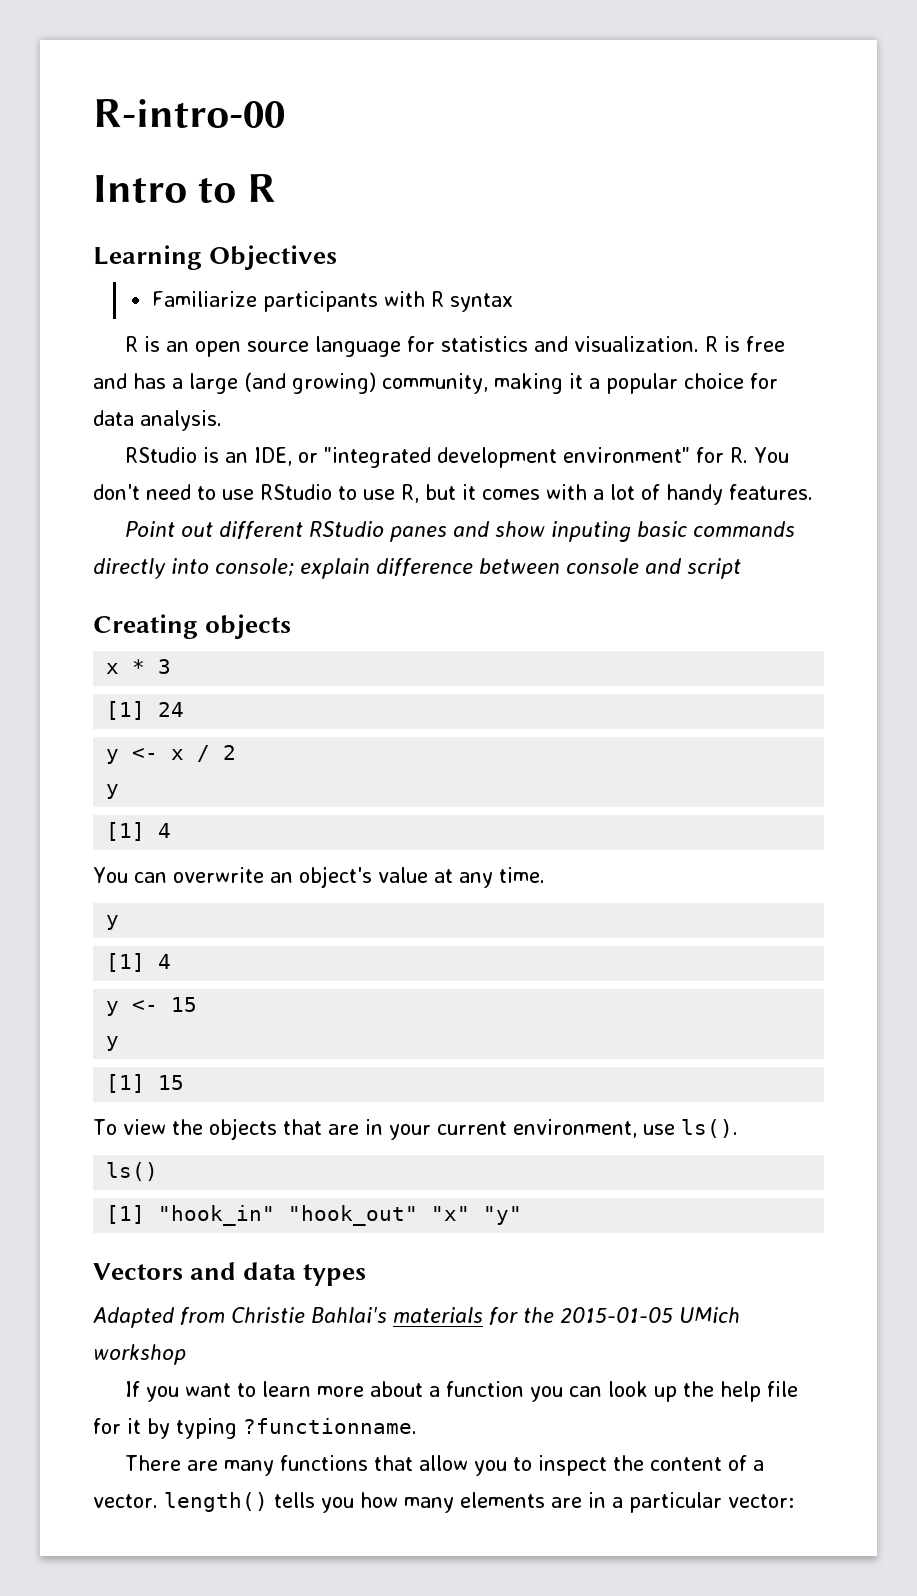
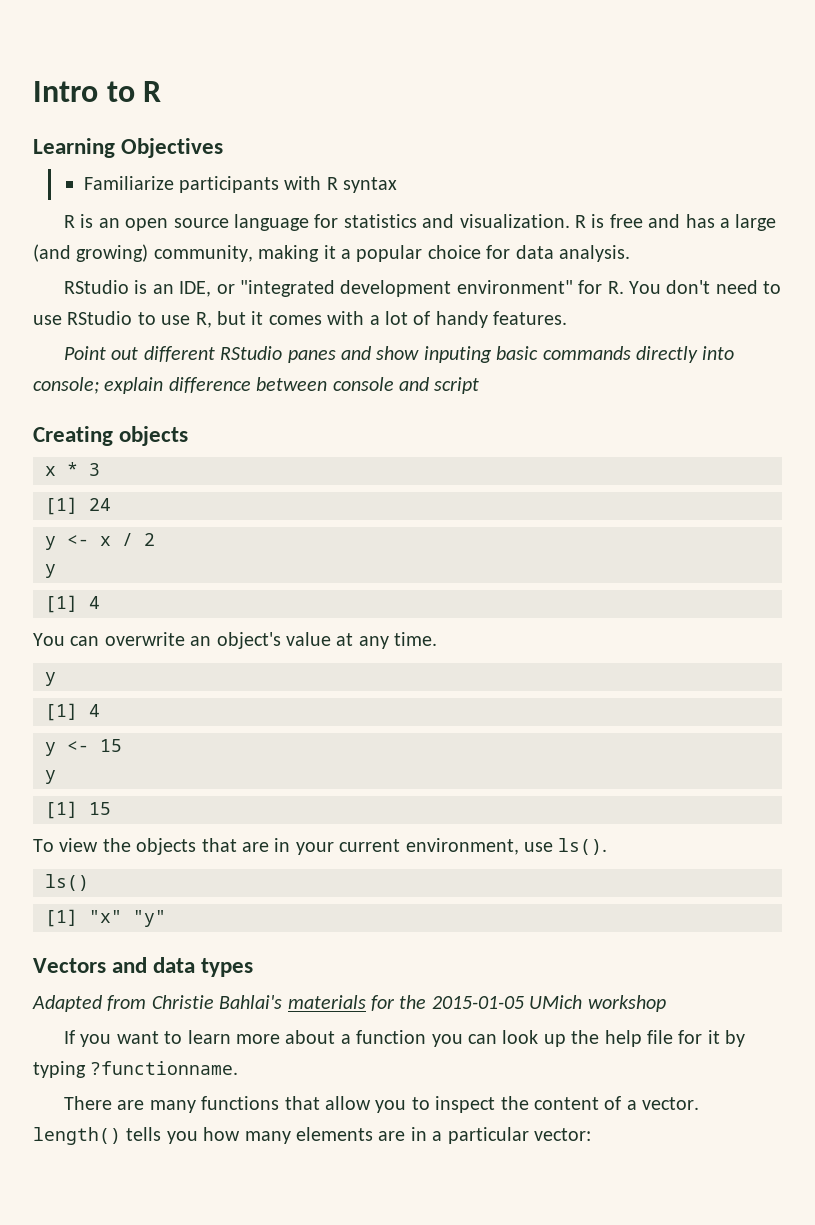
[93,99,285,128] R-intro-00 // -> (33, 91) none
[158,1205,419,1226] "hook_in" "hook_out" -> (78, 918) none

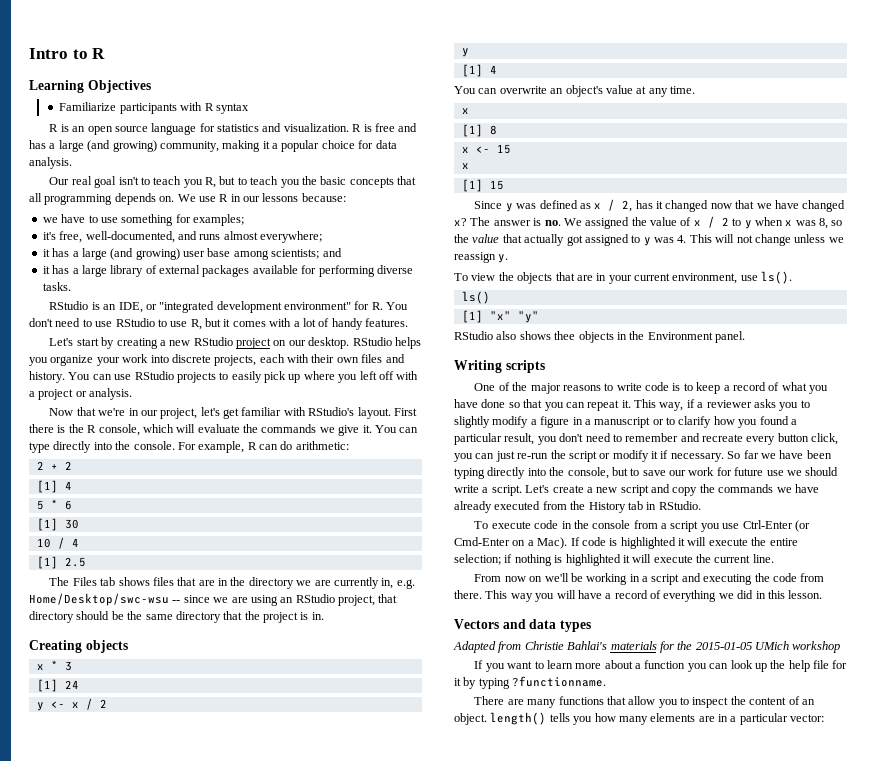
(630, 253) none -> [49,176,417,188] [29,193,346,205] [42,214,244,226] [42,231,322,243] [42,248,342,260] [42,265,413,277] [42,282,71,291] // Our real goal isn't to teach you R, but to teach you the basic concepts that all programming depends on. We use R in our lessons because: // we have to use something for examples; // it's free, well-documented, and runs almost everywhere; // it has a large (and growing) user base among scientists; and // it has a large library of external packages available for performing diverse tasks.
[64,346,735,363] [33,377,480,394] Point out different RStudio panes and show inputing basic commands directly into console; explain difference between console and script -> [49,337,421,349] [29,354,405,366] [29,371,419,383] [29,388,133,400] [49,407,417,419] [29,424,419,436] [29,441,349,453] [36,461,72,470] [36,480,72,493] [36,499,72,510] [36,518,79,531] [36,537,79,549] [36,556,86,569] [49,577,415,589] [29,593,398,606] [29,611,324,623] Let's start by creating a new RStudio project on our desktop. RStudio helps you organize your work into discrete projects, each with their own files and history. You can use RStudio projects to easily pick up where you left off with a project or analysis. // Now that we're in our project, let's get familiar with RStudio's layout. First there is the R console, which will evaluate the commands we give it. You can type directly into the console. For example, R can do arithmetic: // 2 + 2 // [1] 4 // 5 * 6 // [1] 30 // 10 / 4 // [1] 2.5 // The Files tab shows files that are in the directory we are currently in, e.g. Home/Desktop/swc-wsu -- since we are using an RStudio project, that directory should be the same directory that the project is in.
[45,672,56,686] [45,703,100,721] [45,742,56,756] y // [1] 4 // y -> [461,108,469,114] [461,124,497,137] [461,147,469,153] x // [1] 8 // x
[45,770,56,784] y -> [461,163,469,169] x
(111, 808) none -> [474,199,846,212] [454,216,843,229] [454,234,844,246] [454,252,509,263] // Since y was defined as x / 2, has it changed now that we have changed x? The answer is no. We assigned the value of x / 2 to y when x was 8, so the value that actually got assigned to y was 4. This will not change unless we reassign y.
(166, 918) none -> [454,331,745,343] [454,360,545,373] [474,382,829,394] [454,399,810,411] [454,416,797,428] [454,433,839,445] [454,450,832,462] [454,467,839,479] [454,484,819,496] [454,501,701,513] [474,520,810,532] [454,537,798,549] [454,554,774,566] [474,573,825,585] [454,590,823,602] // RStudio also shows thee objects in the Environment panel. // Writing scripts // One of the major reasons to write code is to keep a record of what you have done so that you can repeat it. This way, if a reviewer asks you to slightly modify a figure in a manuscript or to clarify how you found a particular result, you don't need to remember and recreate every button click, you can just re-run the script or modify it if necessary. So far we have been typing directly into the console, but to save our work for future use we should write a script. Let's create a new script and copy the commands we have already executed from the History tab in RStudio. // To execute code in the console from a script you use Ctrl-Enter (or Cmd-Enter on a Mac). If code is highlighted it will execute the entire selection; if nothing is highlighted it will execute the current line. // From now on we'll be working in a script and executing the code from there. This way you will have a record of everything we did in this lesson.
[626,1097,700,1110] a vector. -> [801,699,815,705] [454,713,487,725] an object.

